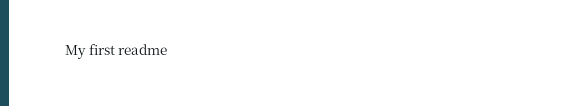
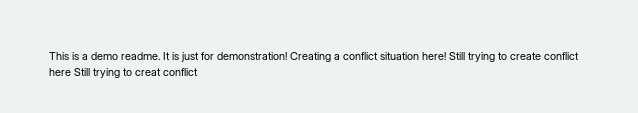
[65,44,168,59] My first readme -> [49,52,579,62] [49,68,198,78] This is a demo readme. It is just for demonstration! Creating a conflict situation here! Still trying to create conflict here Still trying to creat conflict

